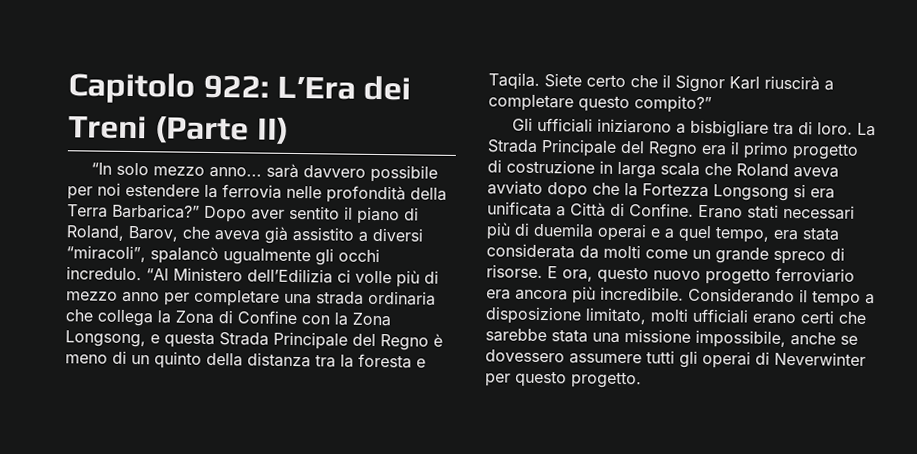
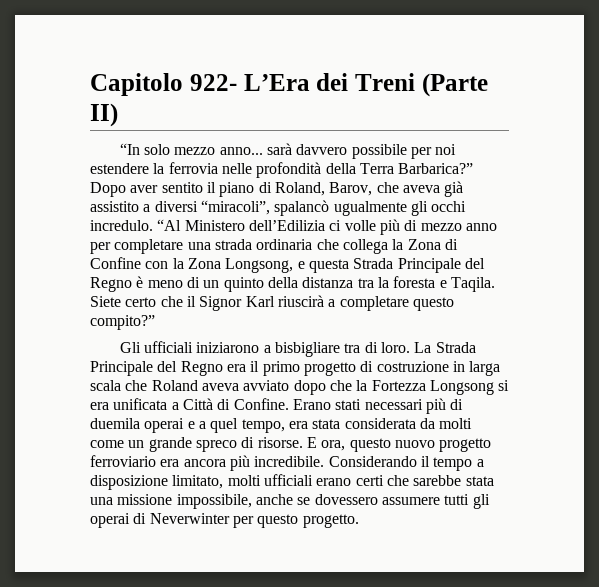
[202,74,269,99] 922: -> [189,74,237,91] 922-

